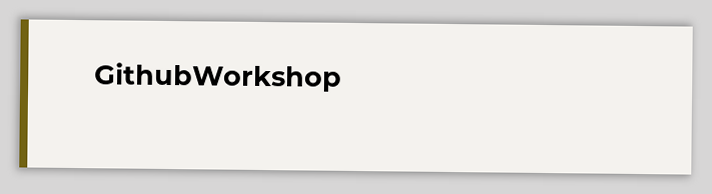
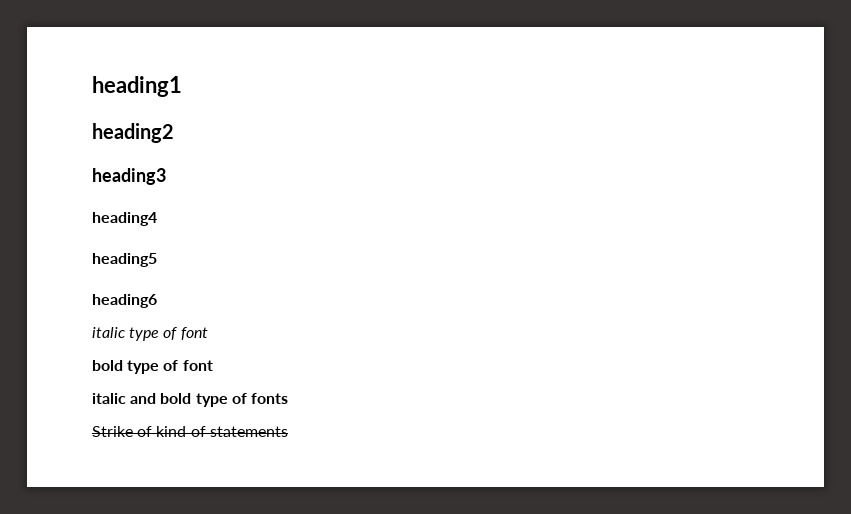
[94,62,342,92] GithubWorkshop -> [92,76,182,97] [92,123,174,143] [92,168,166,185] [92,212,157,226] [92,253,157,267] [92,294,157,308] [92,327,208,341] [92,360,213,374] [92,393,288,407] [92,426,288,437] heading1 // heading2 // heading3 // heading4 // heading5 // heading6 // italic type of font // bold type of font // italic and bold type of fonts // Strike of kind of statements

